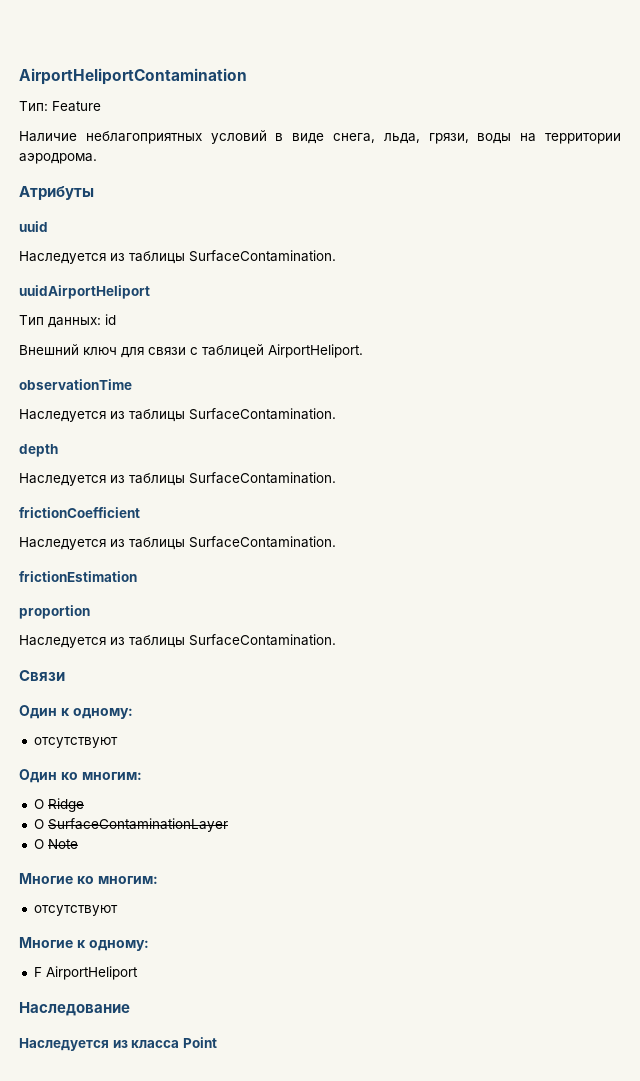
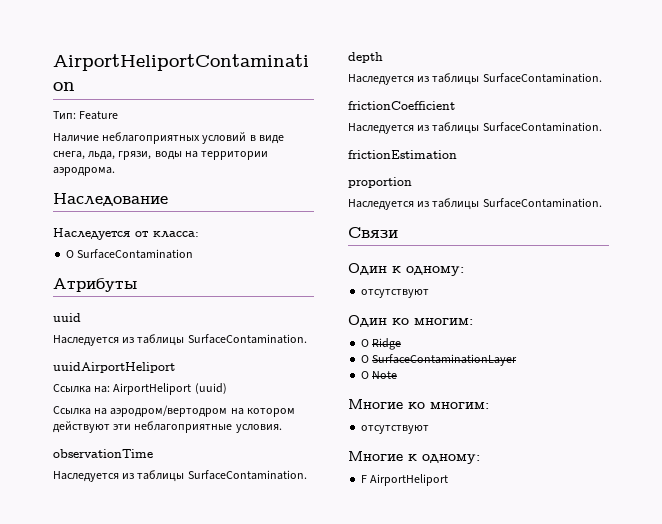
(97, 158) none -> [53,193,168,206] [53,228,199,240] [66,249,194,259] // Наследование // Наследуется от класса: // O SurfaceContamination
[19,314,116,328] [19,344,363,358] Тип данных: id // Внешний ключ для связи с таблицей AirportHeliport. -> [53,383,227,395] [53,405,295,417] [53,421,282,433] Ссылка на: AirportHeliport (uuid) // Ссылка на аэродром/вертодром на котором действуют эти неблагоприятные условия.
[19,1002,130,1016] [19,1037,217,1051] // Наследование // Наследуется из класса Point -> (449, 480) none

